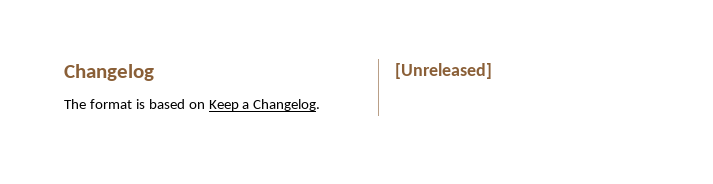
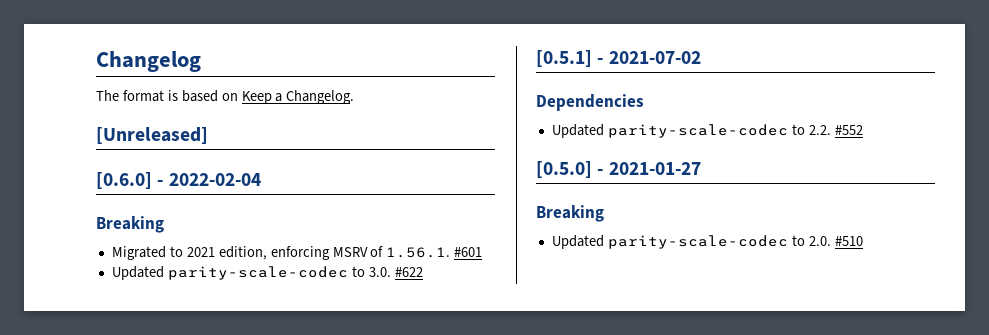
(492, 71) none -> [96,172,261,189] [96,216,164,233] [111,246,483,260] [111,266,423,280] [536,50,701,67] [536,94,644,111] [551,124,863,138] [536,161,701,178] [536,205,604,222] [551,235,863,249] // [0.6.0] - 2022-02-04 // Breaking // Migrated to 2021 edition, enforcing MSRV of 1.56.1. #601 // Updated parity-scale-codec to 3.0. #622 // [0.5.1] - 2021-07-02 // Dependencies // Updated parity-scale-codec to 2.2. #552 // [0.5.0] - 2021-01-27 // Breaking // Updated parity-scale-codec to 2.0. #510

